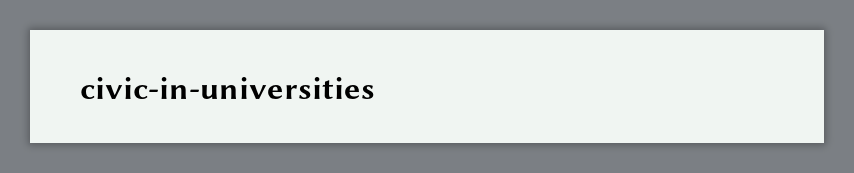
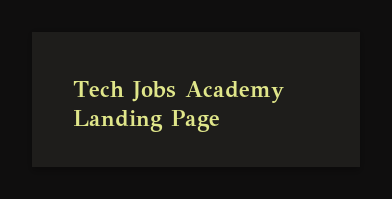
[80,77,375,99] civic-in-universities -> [73,81,284,103] [73,110,220,132] Tech Jobs Academy Landing Page

